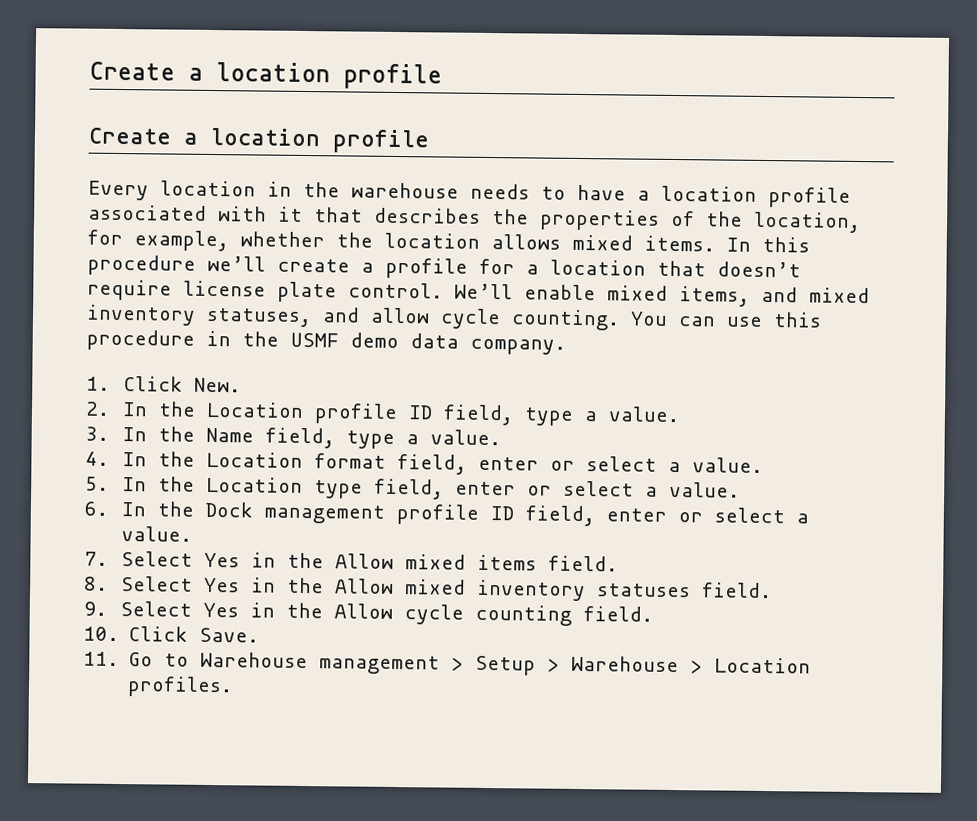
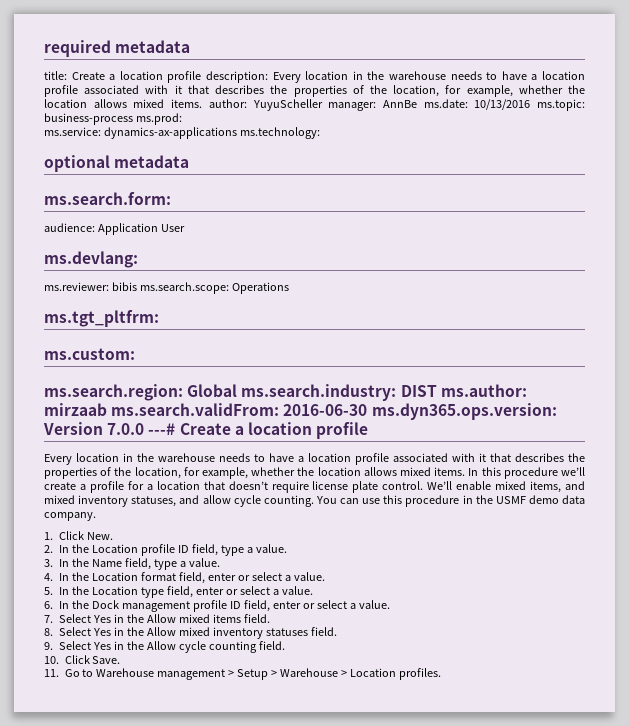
[89,61,442,90] Create a location profile // -> [44,40,191,57] [44,71,586,83] [44,85,586,97] [44,99,585,111] [44,113,182,125] [44,127,320,139] [44,155,190,172] [44,192,171,205] [44,223,185,235] [44,251,138,268] [44,282,289,294] [44,310,159,327] [44,348,135,360] [44,384,527,401] [44,403,557,420] [43,422,176,435] required metadata // title: Create a location profile description: Every location in the warehouse needs to have a location profile associated with it that describes the properties of the location, for example, whether the location allows mixed items. author: YuyuScheller manager: AnnBe ms.date: 10/13/2016 ms.topic: business-process ms.prod: // ms.service: dynamics-ax-applications ms.technology: // optional metadata // ms.search.form: // audience: Application User // ms.devlang: // ms.reviewer: bibis ms.search.scope: Operations // ms.tgt_pltfrm: // ms.custom: // ms.search.region: Global ms.search.industry: DIST ms.author: mirzaab ms.search.validFrom: 2016-06-30 ms.dyn365.ops.version: Version 7.0.0 ---#

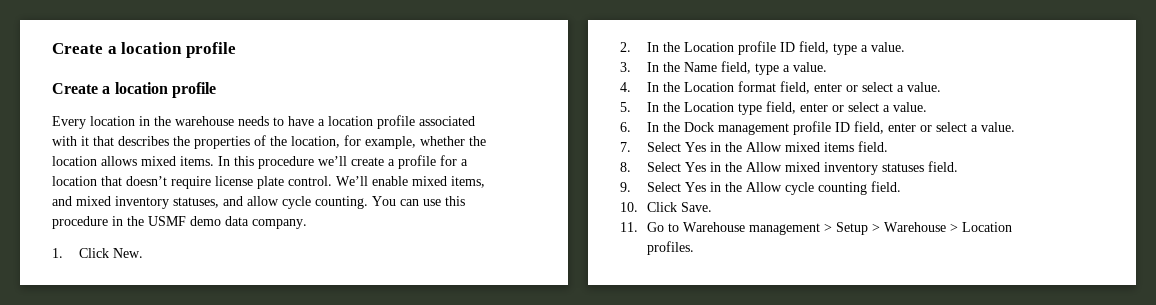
[44,40,191,57] [44,71,586,83] [44,85,586,97] [44,99,585,111] [44,113,182,125] [44,127,320,139] [44,155,190,172] [44,192,171,205] [44,223,185,235] [44,251,138,268] [44,282,289,294] [44,310,159,327] [44,348,135,360] [44,384,527,401] [44,403,557,420] [43,422,176,435] required metadata // title: Create a location profile description: Every location in the warehouse needs to have a location profile associated with it that describes the properties of the location, for example, whether the location allows mixed items. author: YuyuScheller manager: AnnBe ms.date: 10/13/2016 ms.topic: business-process ms.prod: // ms.service: dynamics-ax-applications ms.technology: // optional metadata // ms.search.form: // audience: Application User // ms.devlang: // ms.reviewer: bibis ms.search.scope: Operations // ms.tgt_pltfrm: // ms.custom: // ms.search.region: Global ms.search.industry: DIST ms.author: mirzaab ms.search.validFrom: 2016-06-30 ms.dyn365.ops.version: Version 7.0.0 ---# -> [52,42,236,58] Create a location profile //

